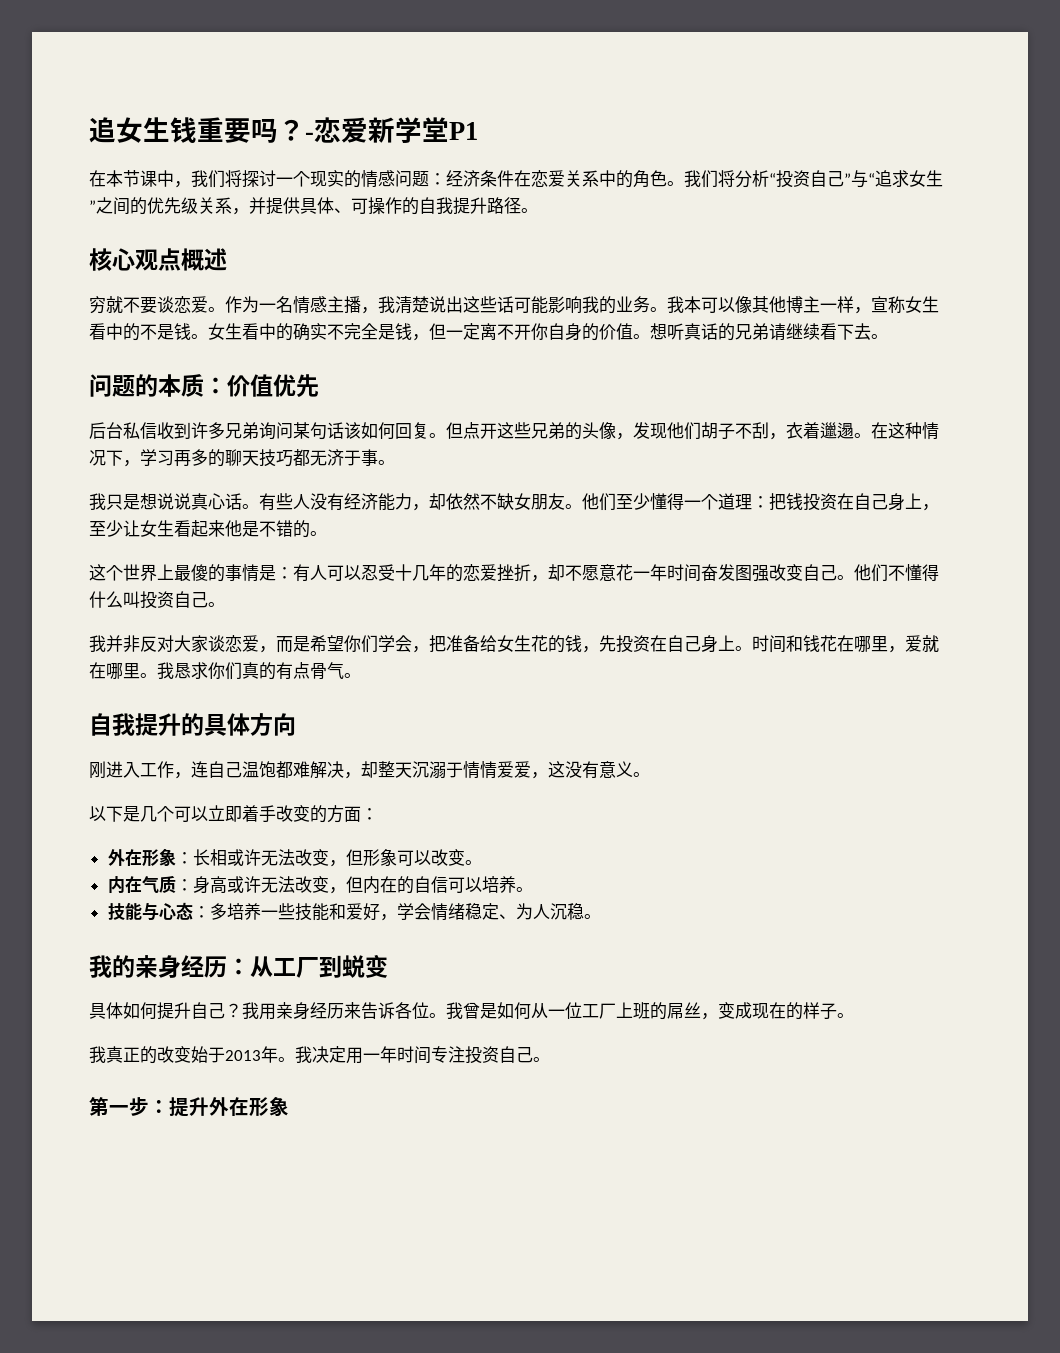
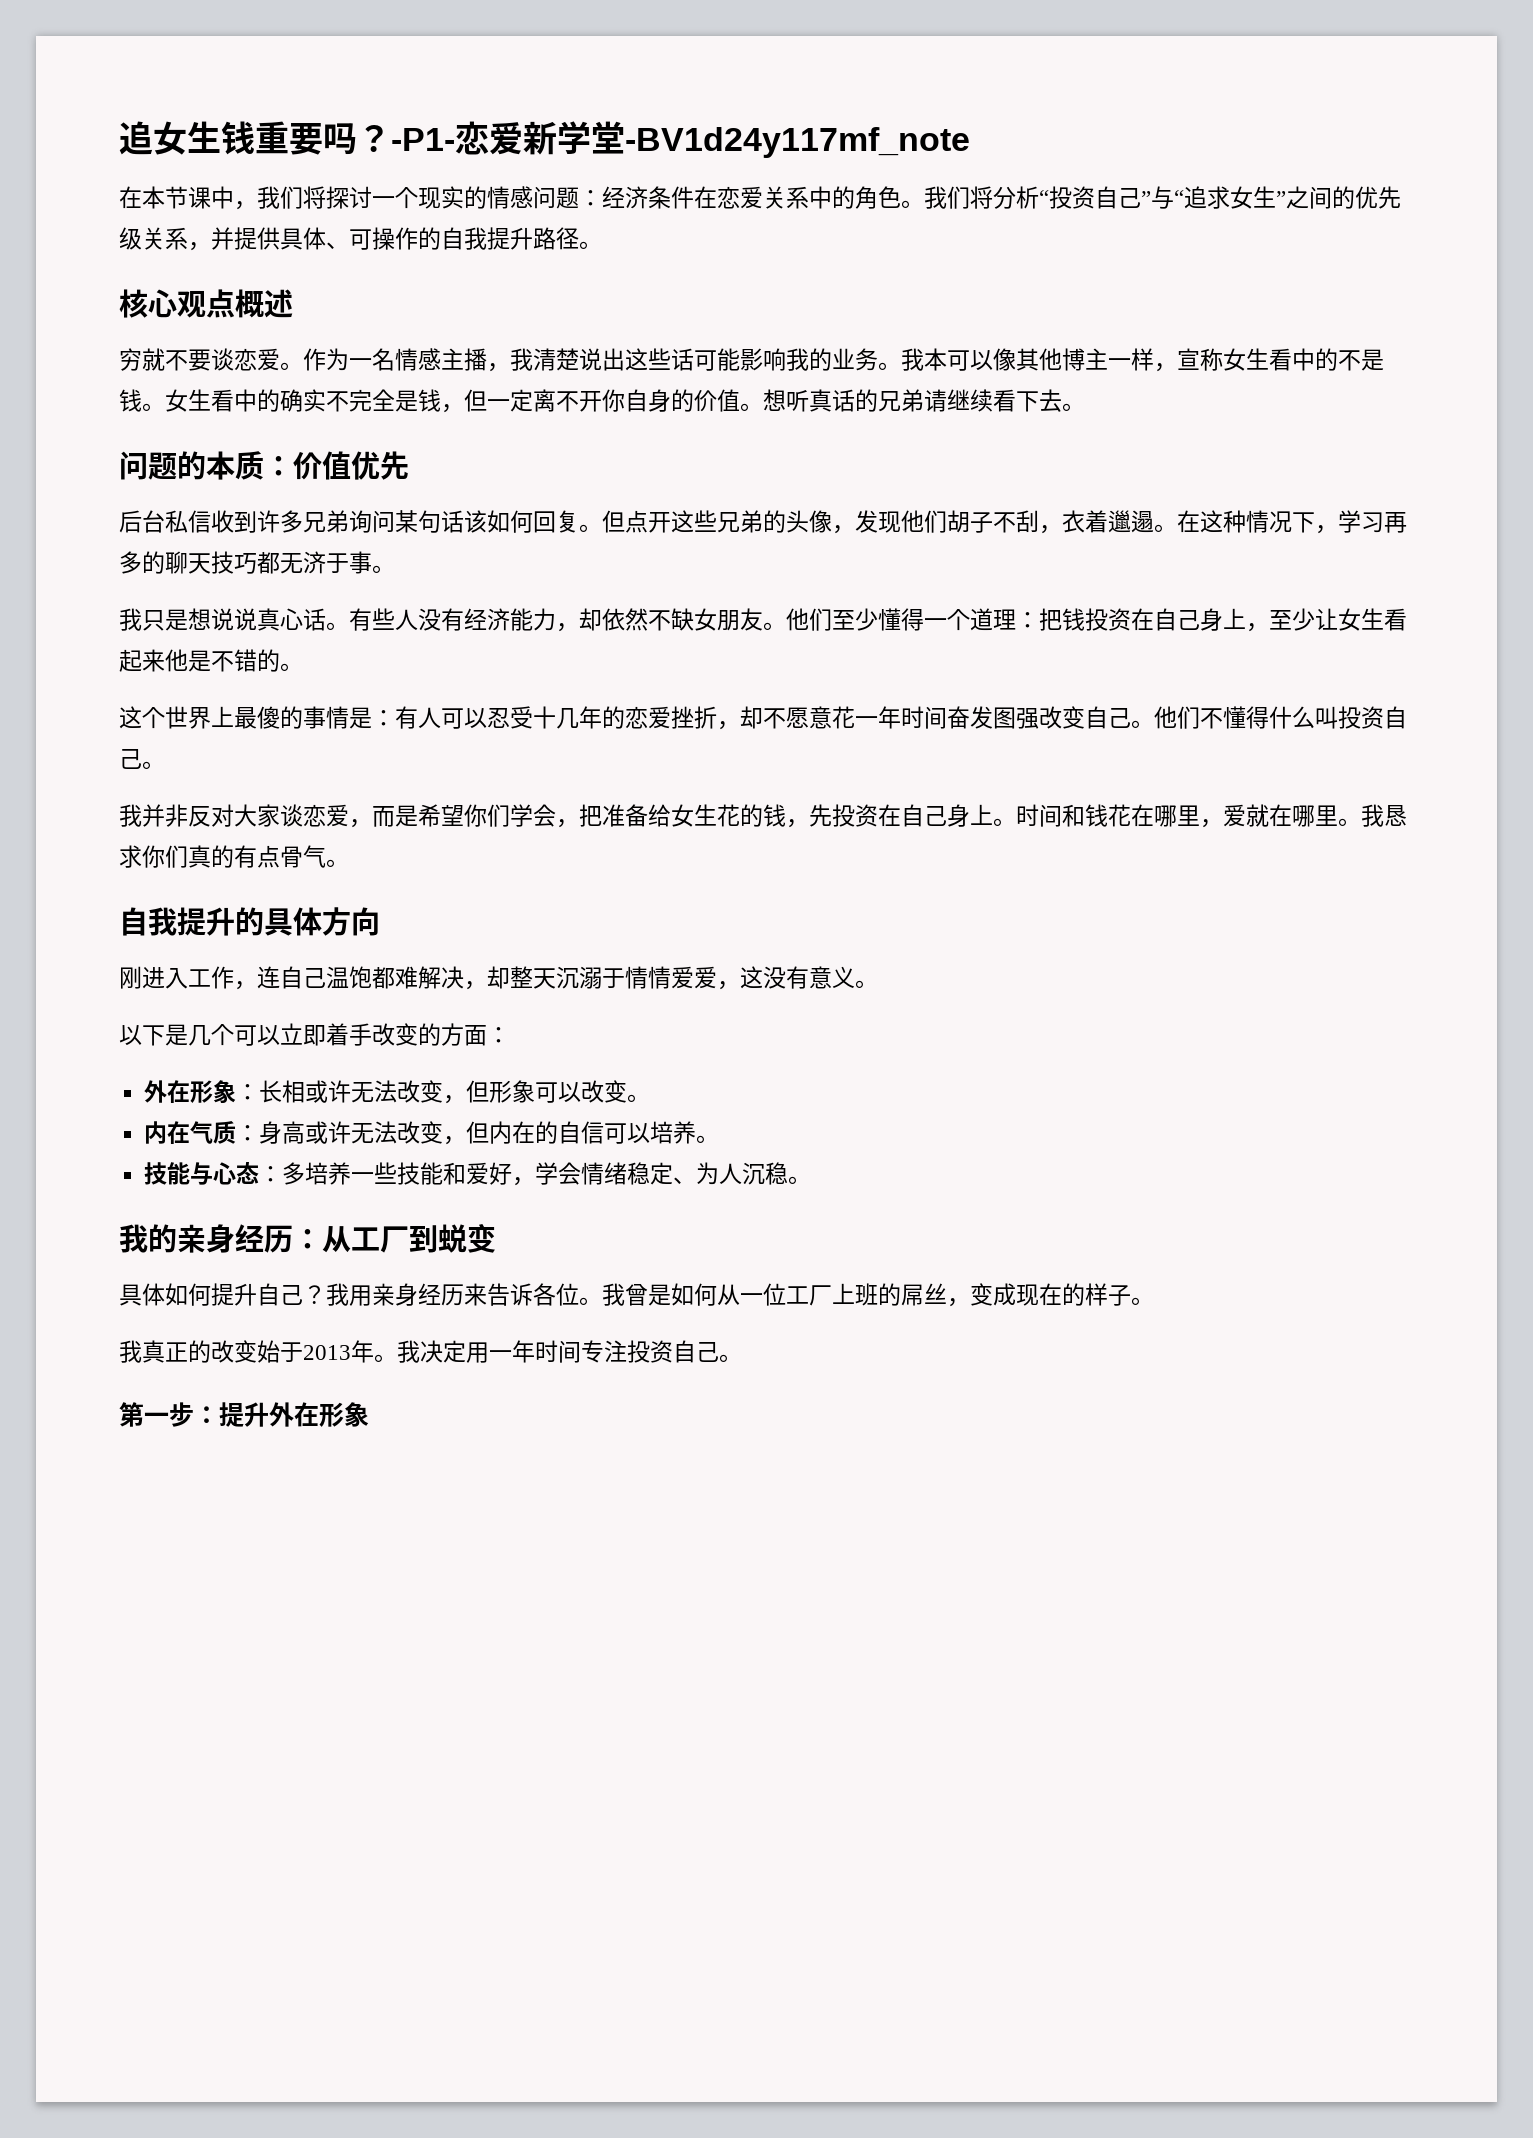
[305,132,314,140] - -> [391,128,455,151] -P1-
[449,122,478,140] P1 -> [625,127,970,158] -BV1d24y117mf_note

